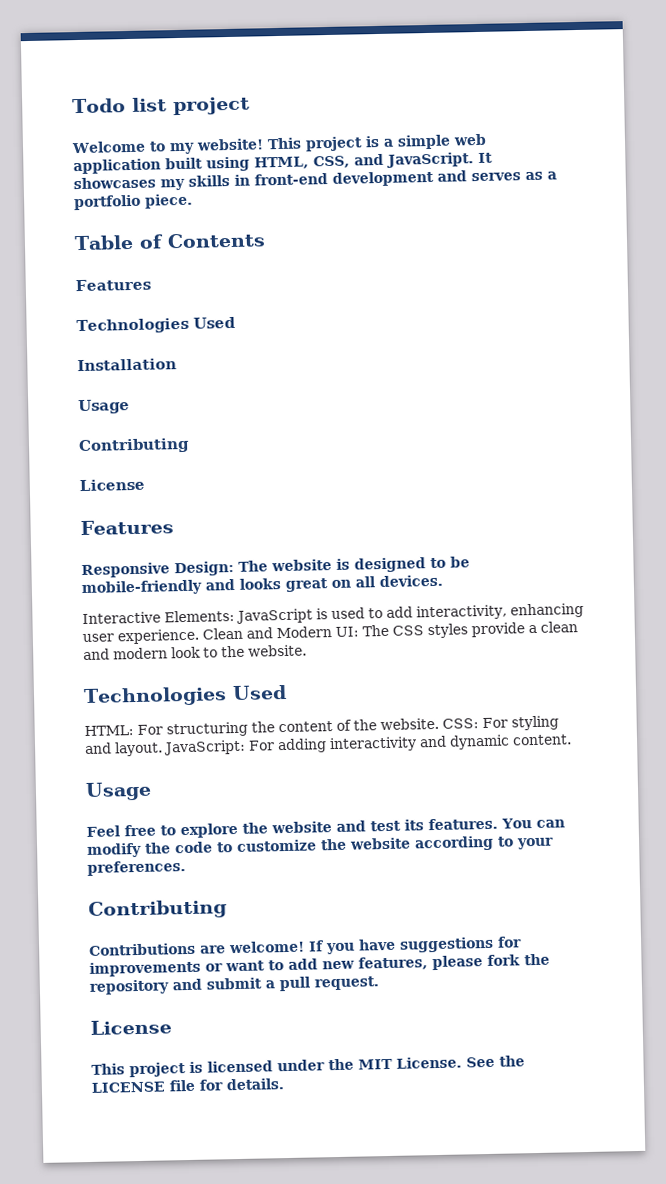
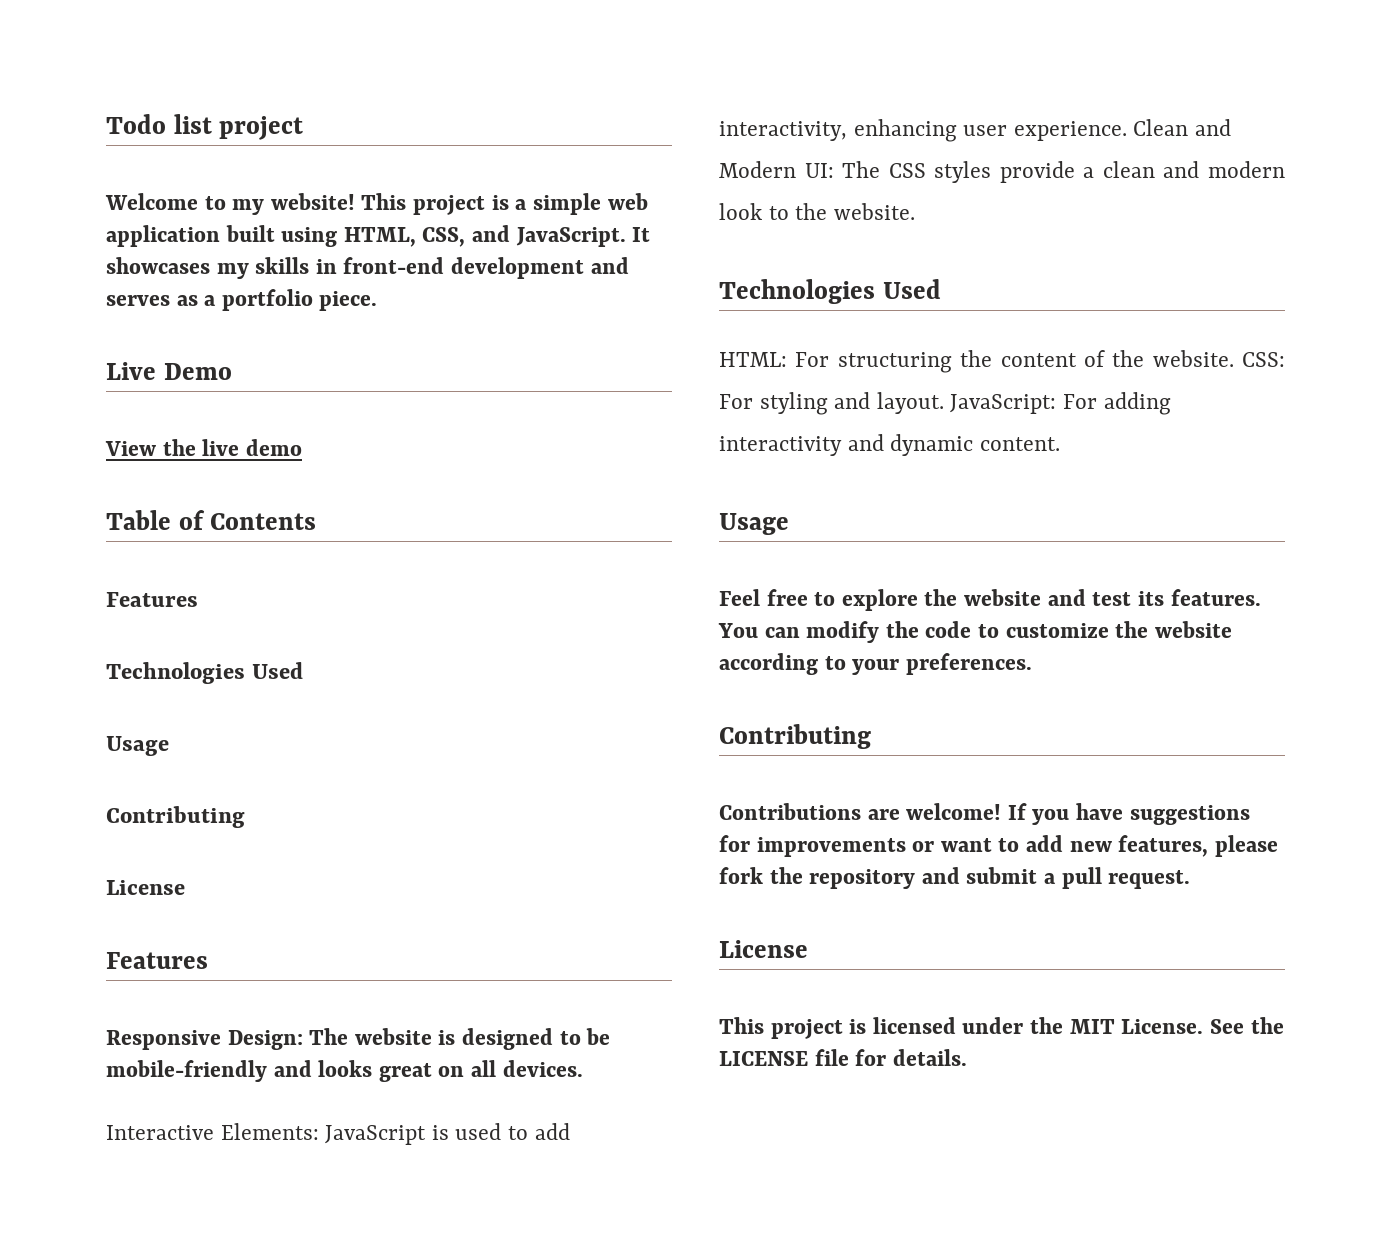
(193, 201) none -> [106,362,232,380] [105,439,302,456] // Live Demo // View the live demo
[77,358,177,372] // Installation -> (303, 670) none

